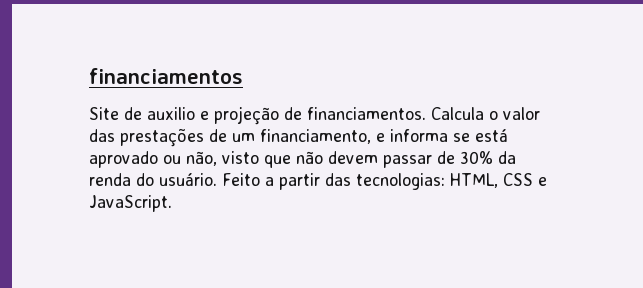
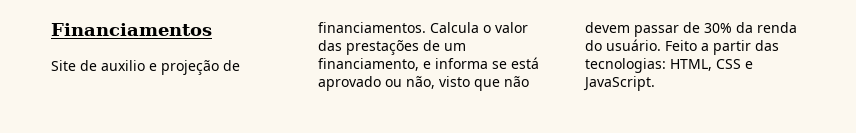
[89,68,243,84] financiamentos -> [51,23,212,36] Financiamentos

